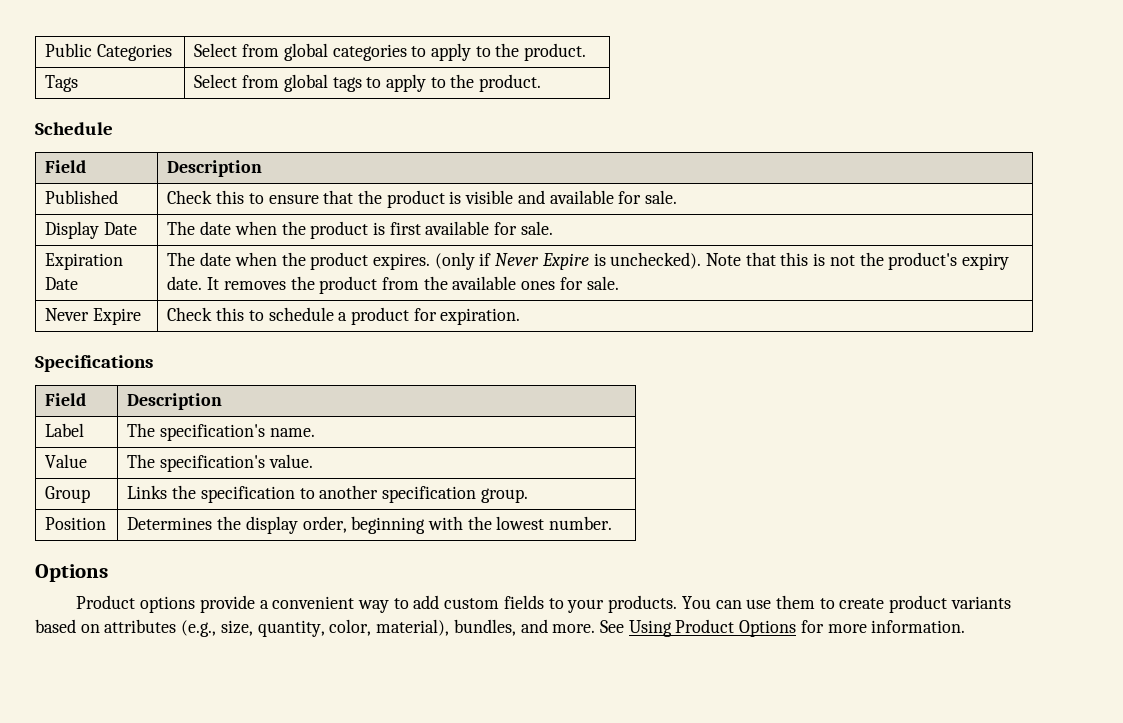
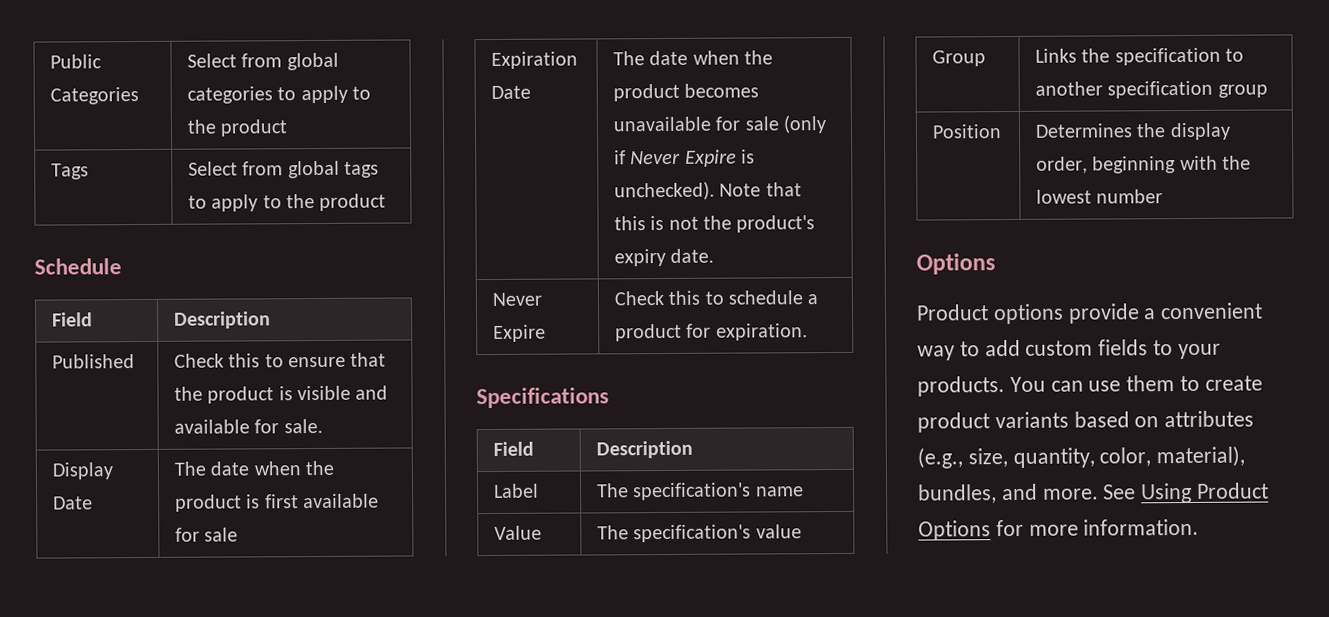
[524,43,587,61] product. -> [220,119,289,137] product
[479,74,542,92] product. -> [319,193,387,211] product
[520,221,553,235] sale. -> [204,527,239,542] sale
[372,253,430,270] expires. -> [684,83,760,98] [613,116,779,132] becomes unavailable for sale
[207,276,619,294] It removes the product from the available ones for sale. -> (715, 255) none
[269,428,315,437] name. -> [755,486,804,497] name
[268,454,313,468] value. -> [755,524,802,539] value
[480,488,528,503] group. -> [1217,84,1268,98] group
[549,516,613,530] number. -> [1096,189,1164,204] number

